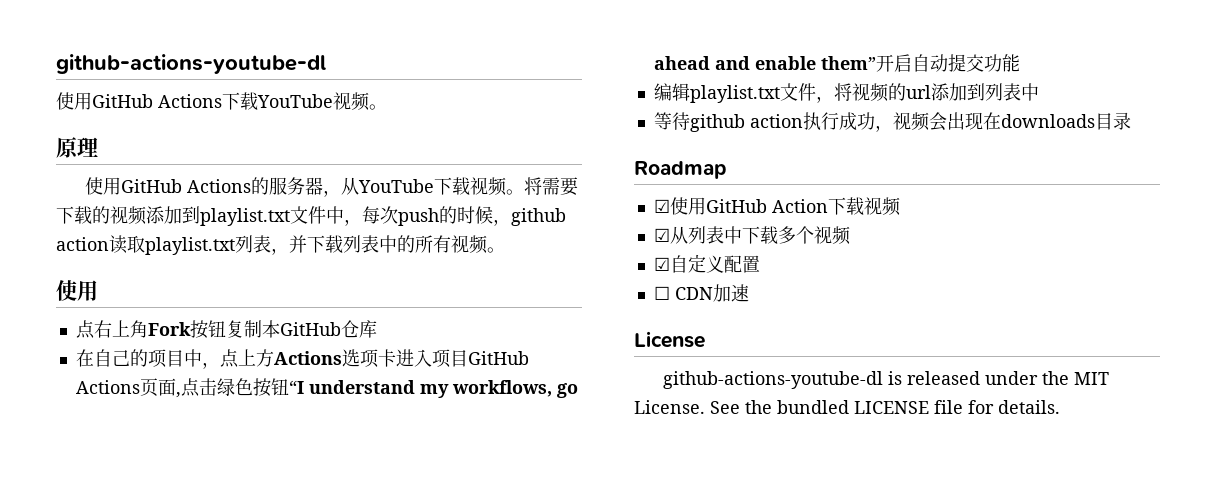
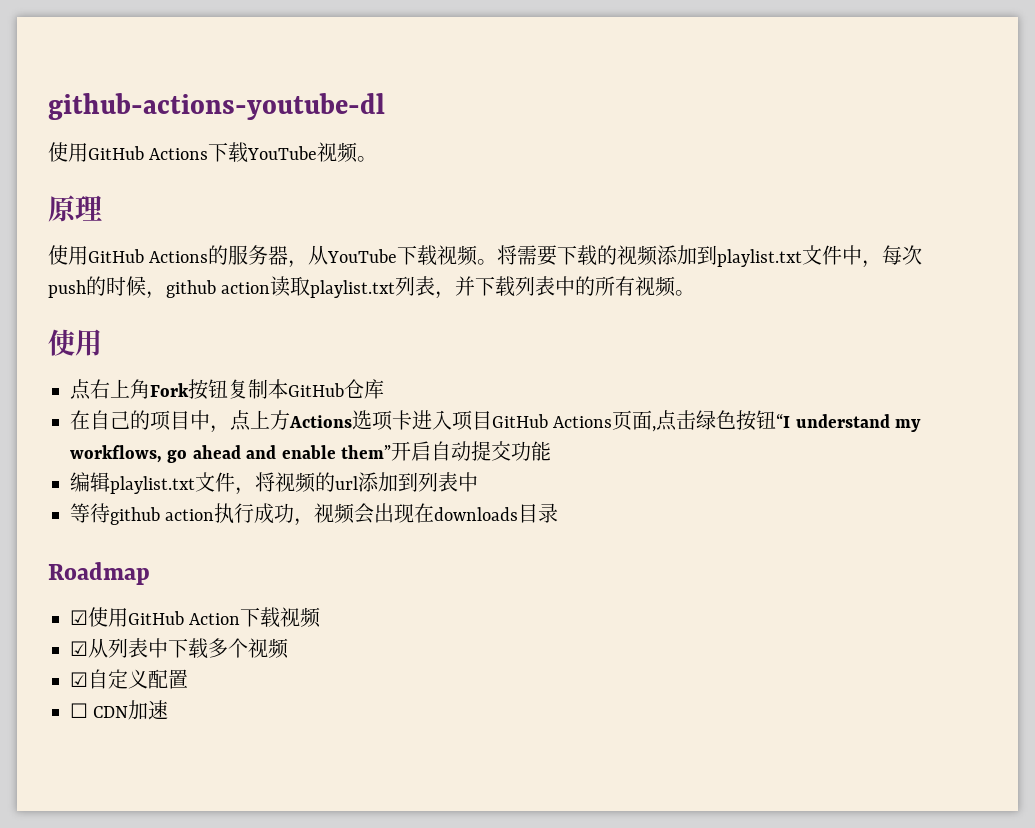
[634,331,705,348] [663,371,1110,389] [634,400,1060,414] // License // github-actions-youtube-dl is released under the MIT License. See the bundled LICENSE file for details. -> (169, 710) none

